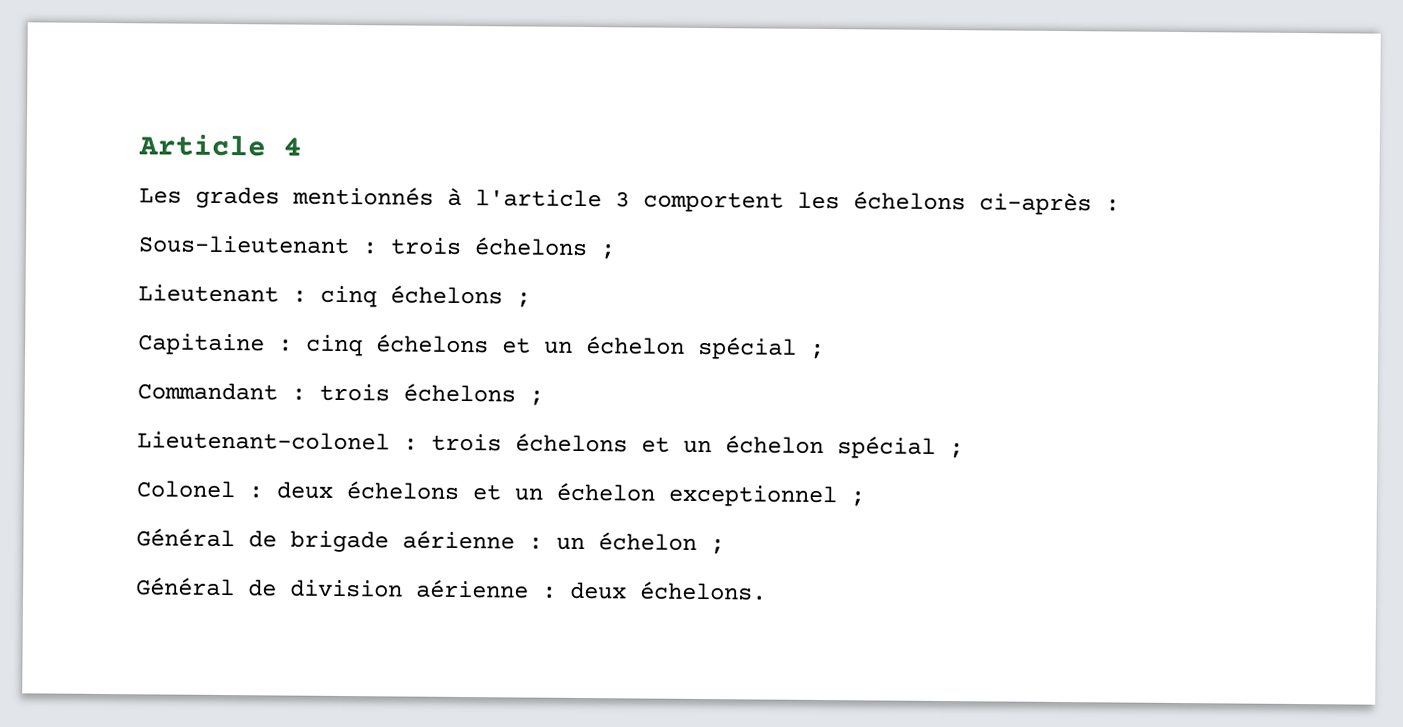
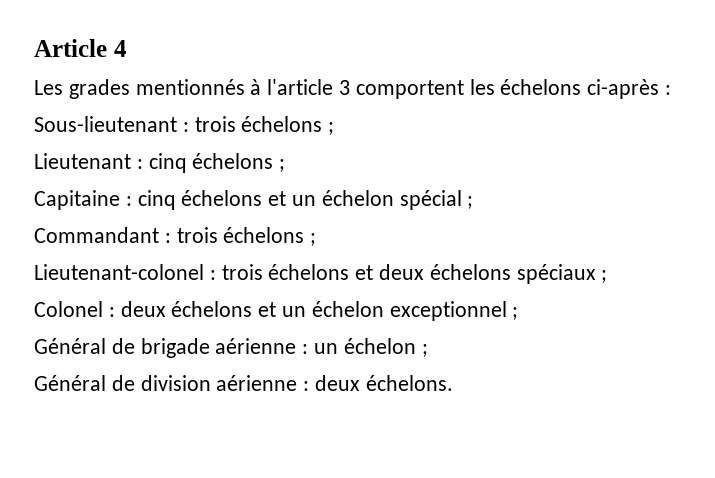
[683,435,936,459] un échelon spécial -> [379,264,596,284] deux échelons spéciaux

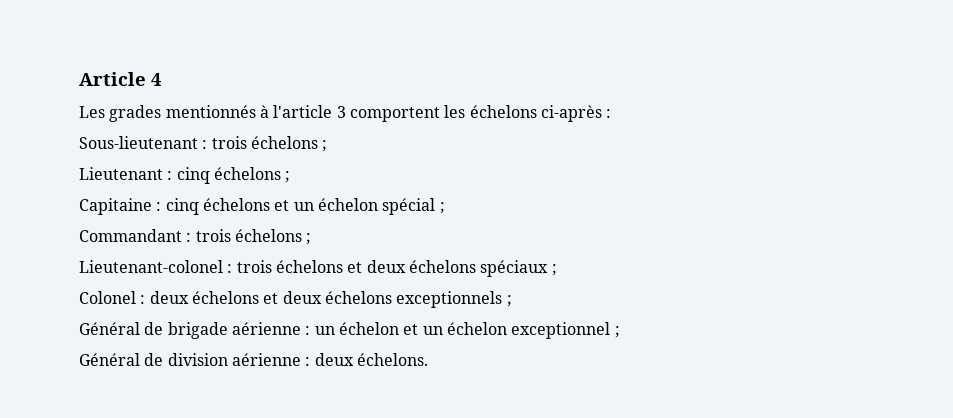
[282,301,507,321] un échelon exceptionnel -> [282,291,503,308] deux échelons exceptionnels
(416, 346) none -> [403,322,611,339] et un échelon exceptionnel

